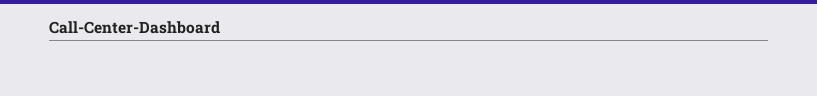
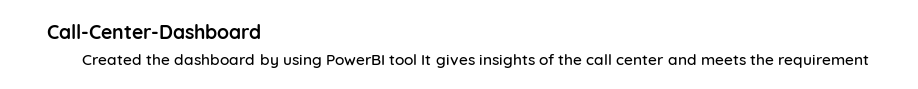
(220, 27) none -> [82,54,870,68] // Created the dashboard by using PowerBI tool It gives insights of the call center and meets the requirement

